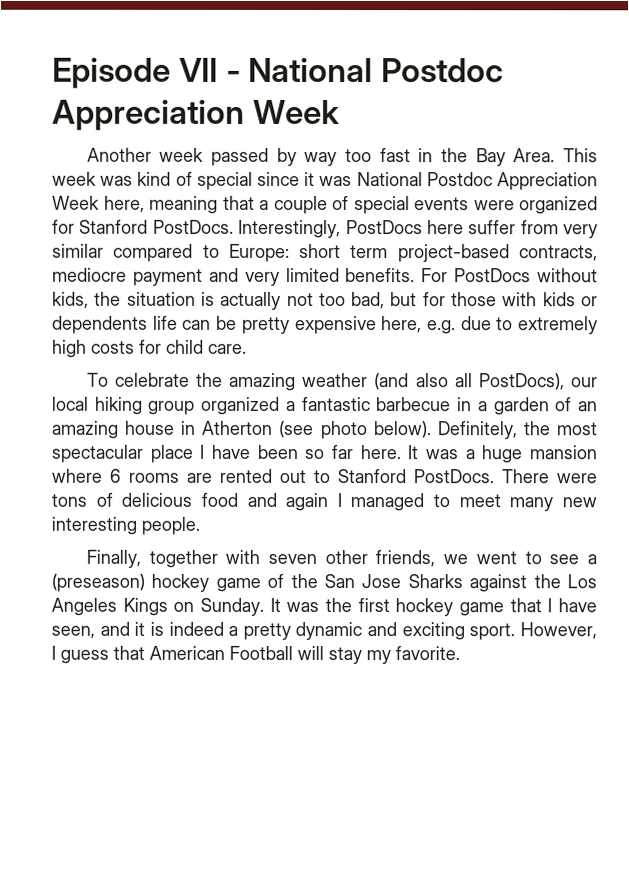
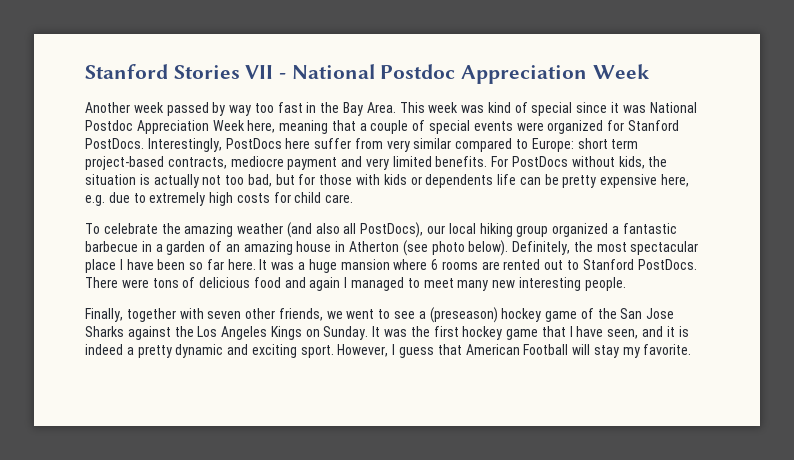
[52,57,171,89] Episode -> [85,64,240,79] Stanford Stories

